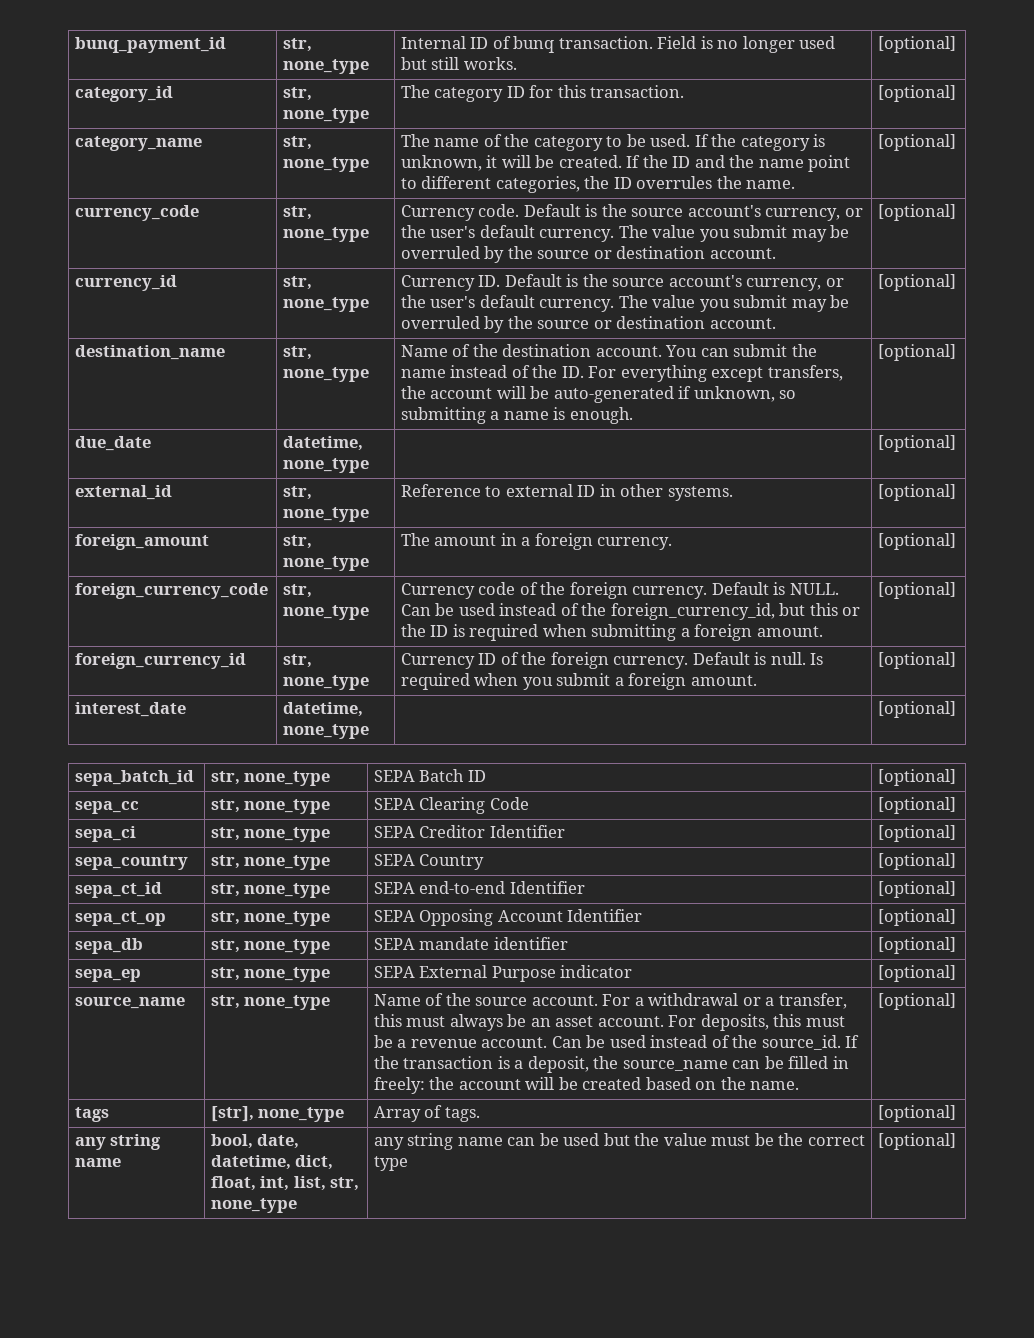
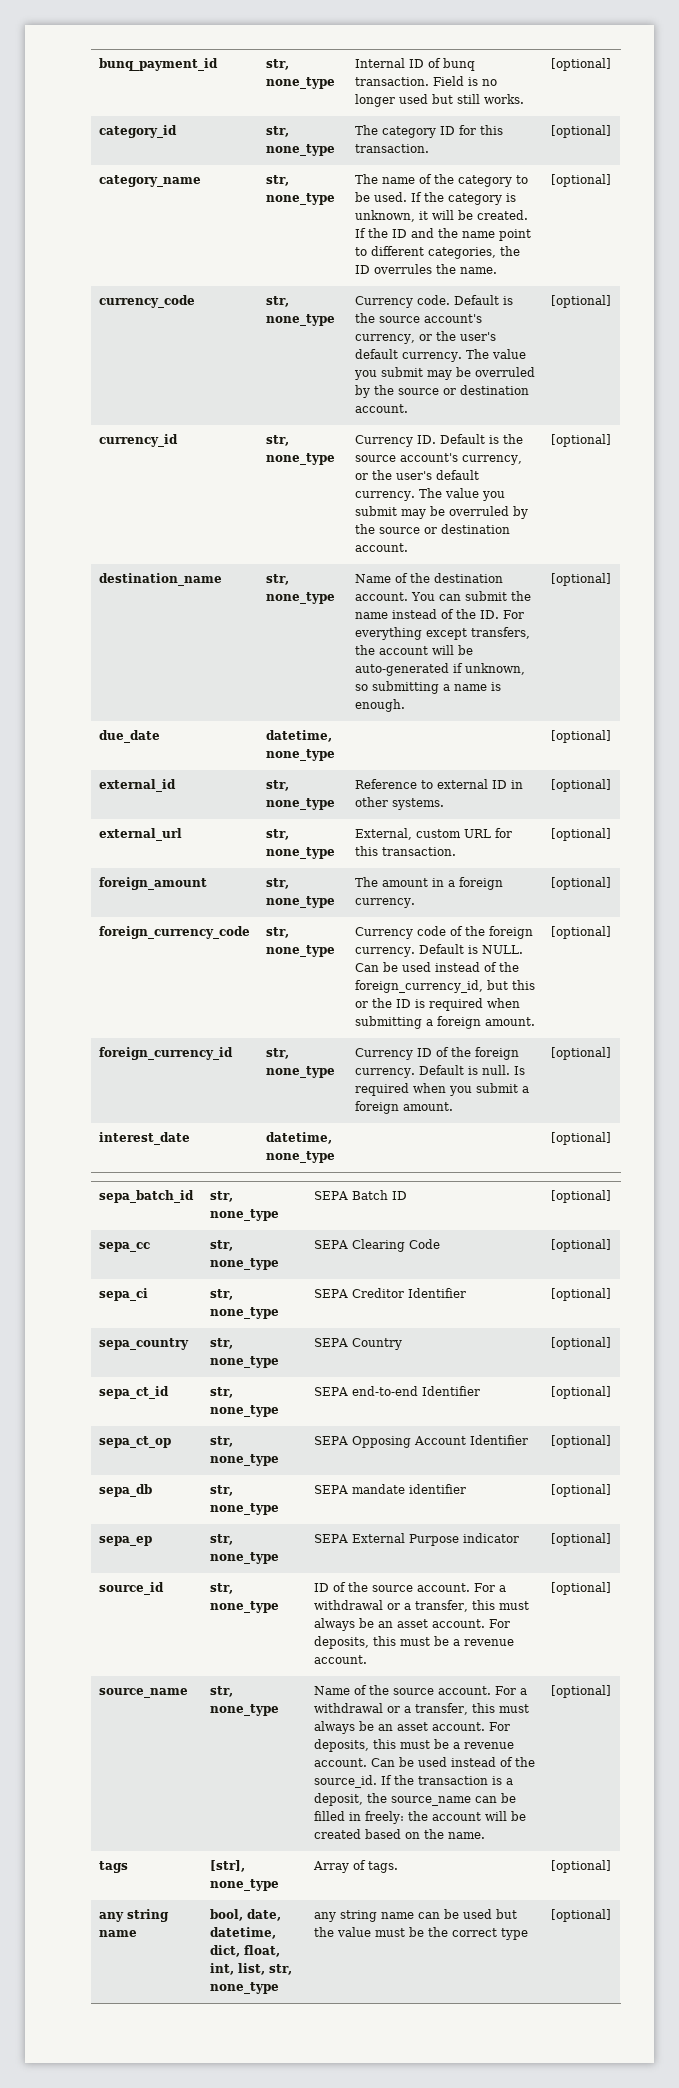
(957, 492) none -> [98,828,182,841] [265,829,289,840] [265,847,335,859] [354,828,512,840] [354,846,456,856] [550,828,611,841] // external_url | str, none_type | External, custom URL for this transaction. | [optional]
(957, 973) none -> [98,1582,164,1595] [209,1583,233,1594] [209,1601,279,1613] [313,1582,506,1592] [313,1600,529,1612] [313,1618,510,1631] [313,1636,514,1649] [313,1655,367,1664] [550,1582,611,1595] // source_id | str, none_type | ID of the source account. For a withdrawal or a transfer, this must always be an asset account. For deposits, this must be a revenue account. | [optional]

